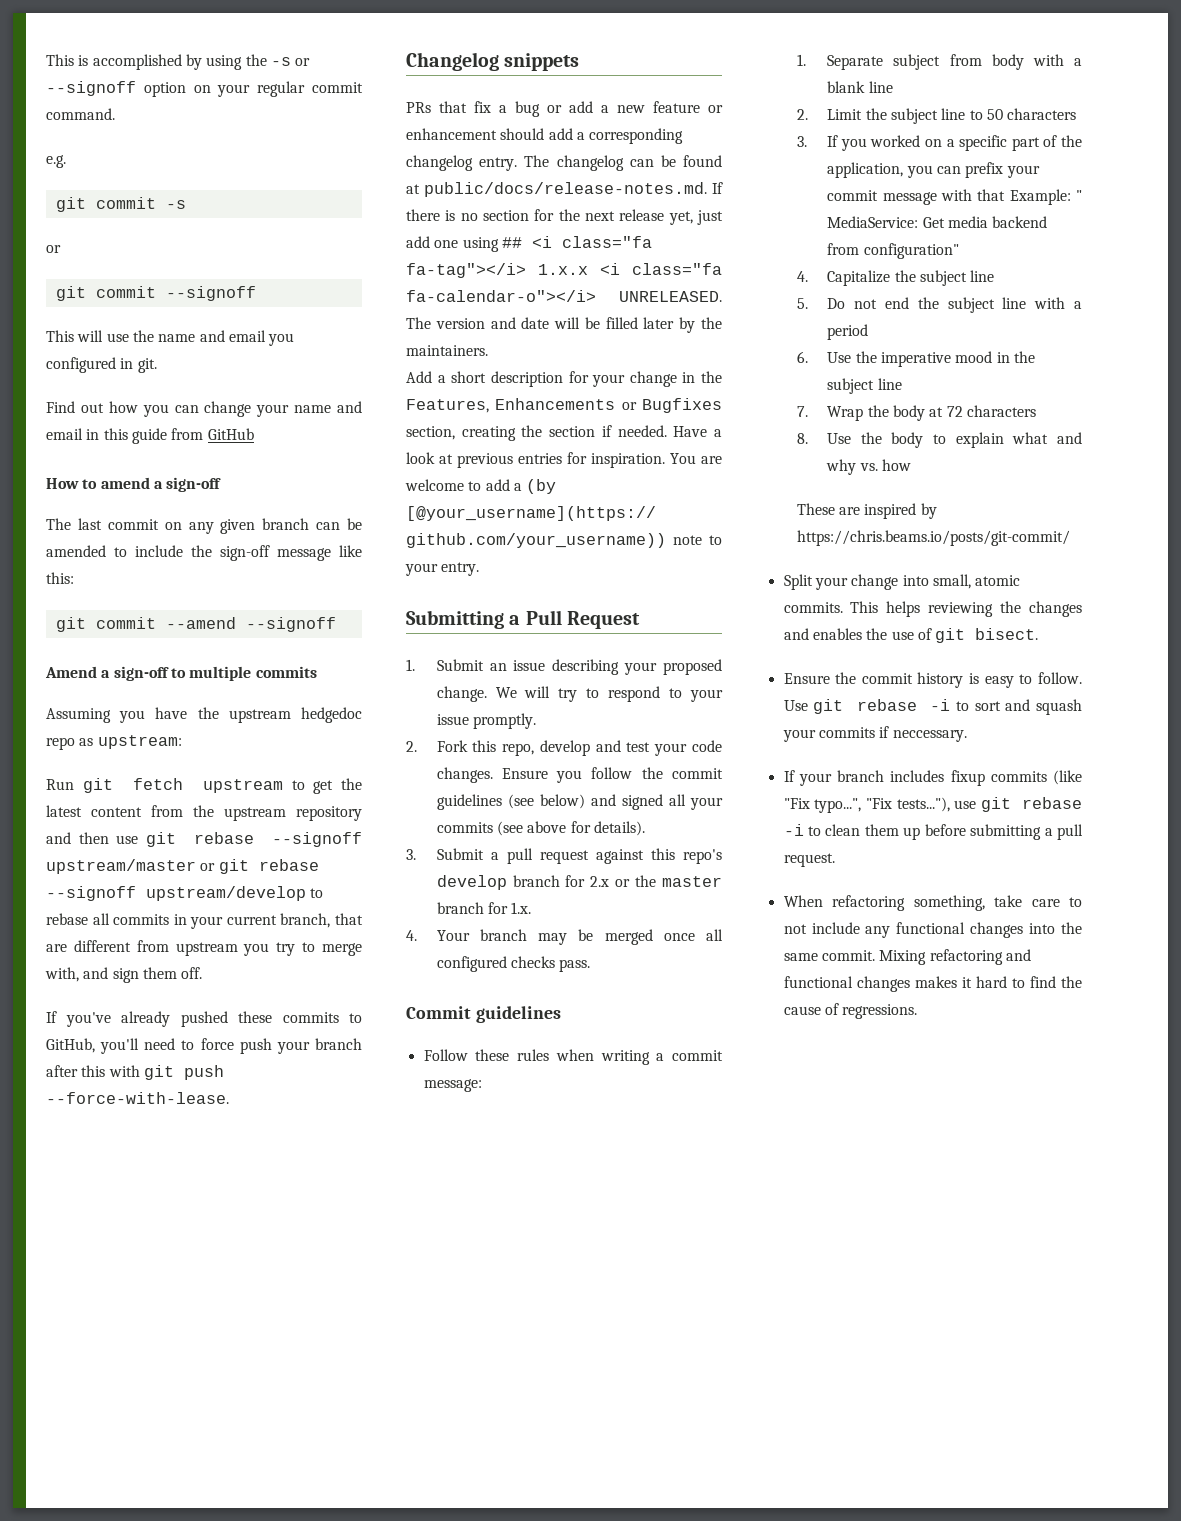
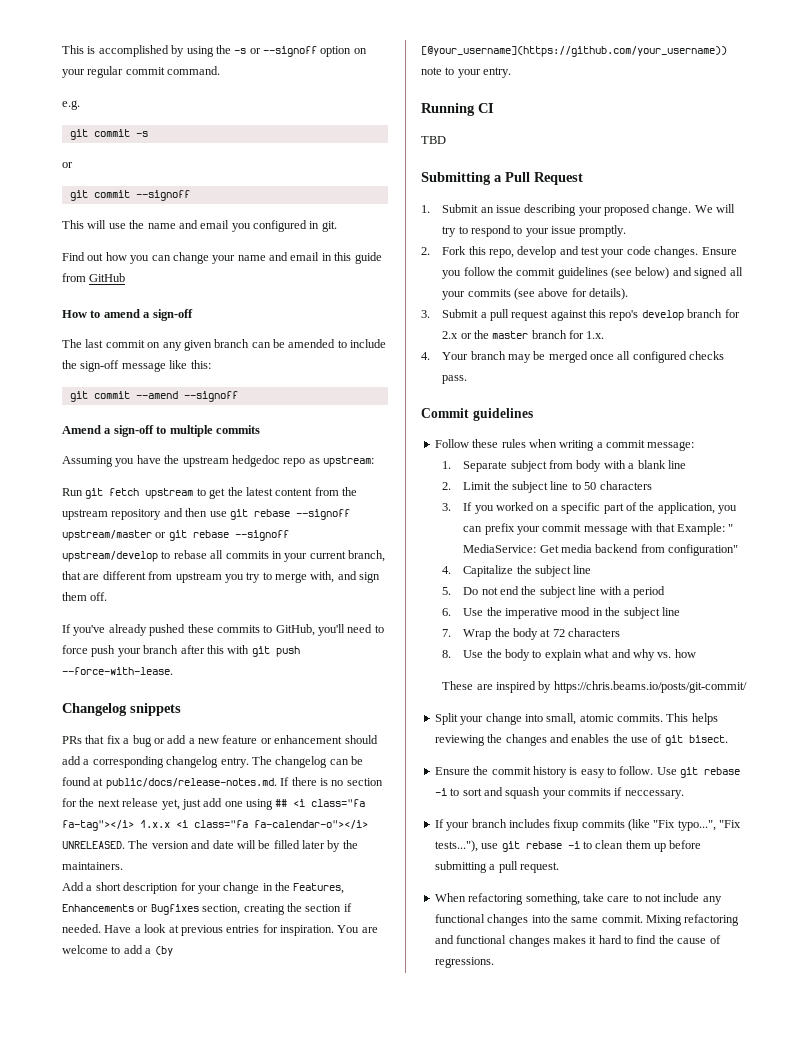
(480, 569) none -> [421,103,494,116] [421,136,446,144] // Running CI // TBD

